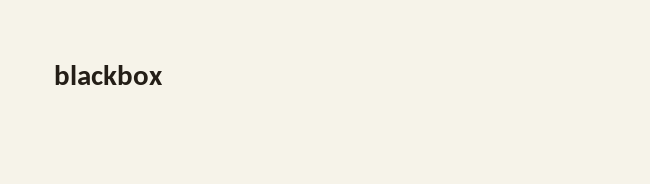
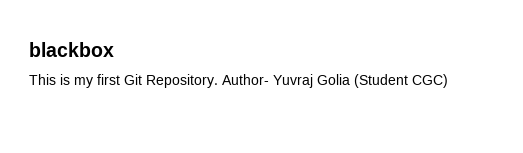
(163, 75) none -> [29,74,448,88] // This is my first Git Repository. Author- Yuvraj Golia (Student CGC)

